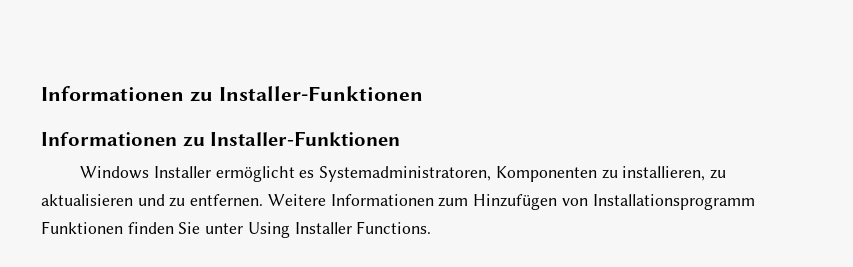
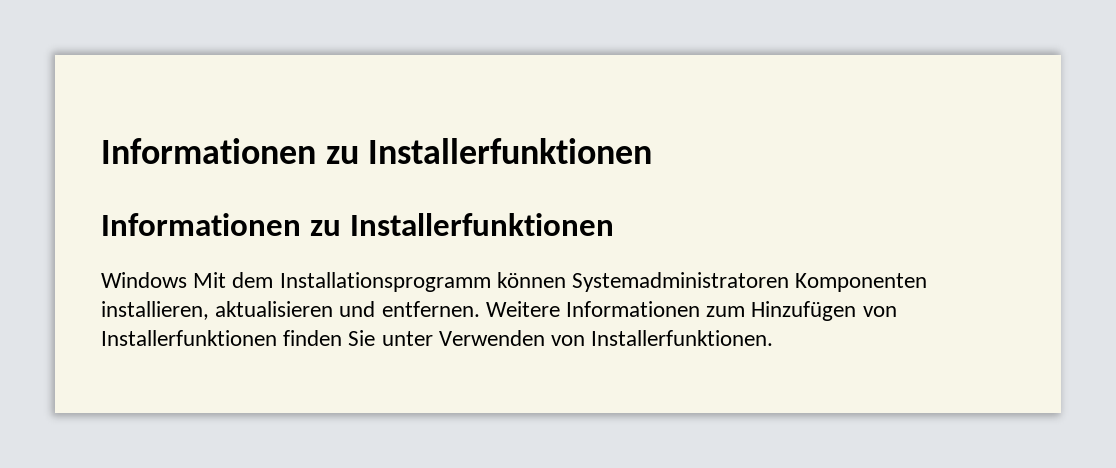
[41,86,423,102] [41,131,401,147] Informationen zu Installer-Funktionen // Informationen zu Installer-Funktionen -> [101,138,653,164] [101,213,614,236] Informationen zu Installerfunktionen // Informationen zu Installerfunktionen
[153,166,727,182] Installer ermöglicht es Systemadministratoren, Komponenten zu installieren, zu -> [193,272,928,292] [101,301,209,320] Mit dem Installationsprogramm können Systemadministratoren Komponenten installieren,
[169,197,186,207] zu -> (376, 309) none
[592,194,755,210] [41,221,123,234] Installationsprogramm Funktionen -> [101,330,277,346] Installerfunktionen
[247,221,432,238] Using Installer Functions. -> [438,330,774,346] Verwenden von Installerfunktionen.

